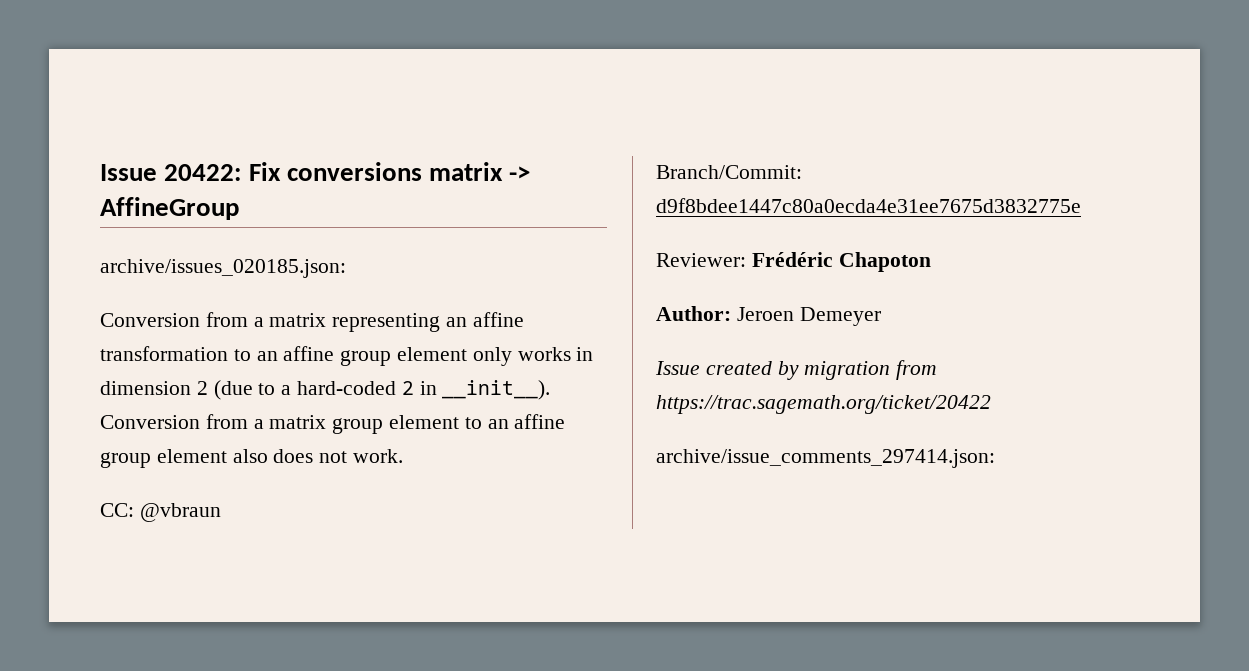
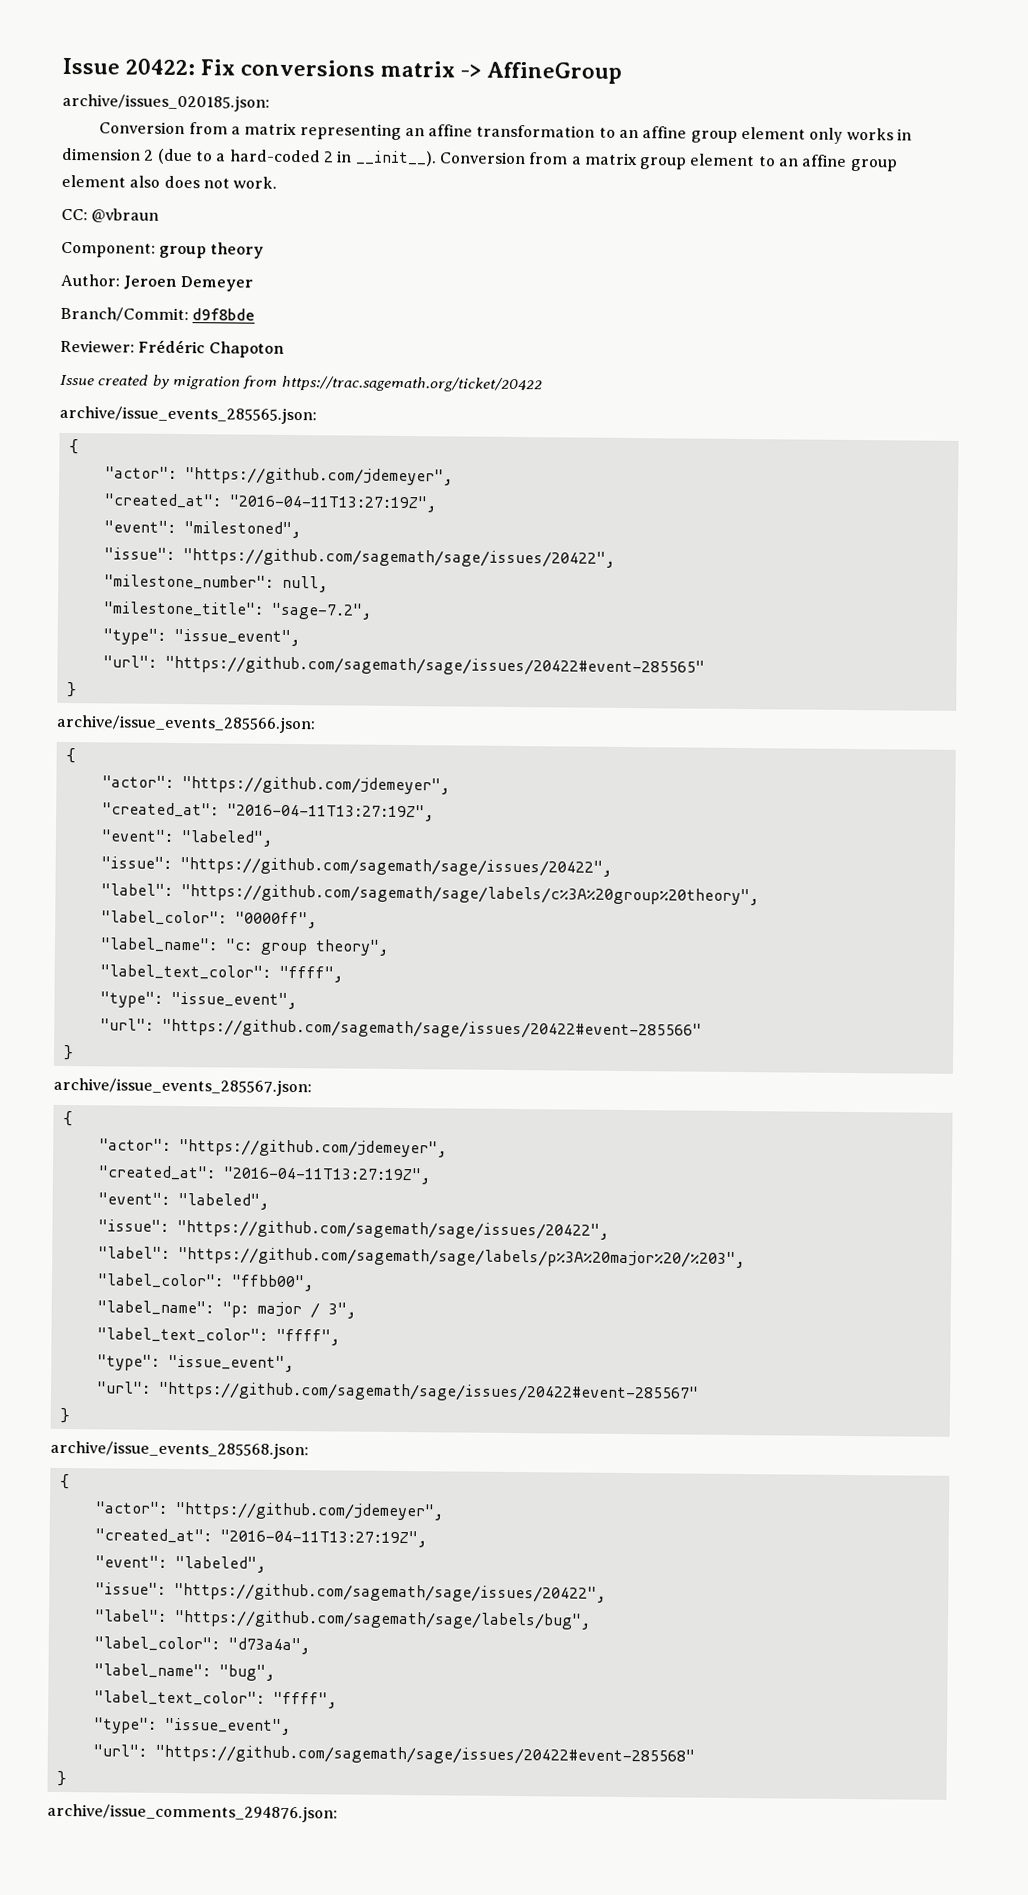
(221, 512) none -> [61,241,264,259] [60,273,253,292] // Component: group theory // Author: Jeroen Demeyer
[656,198,1081,213] d9f8bdee1447c80a0ecda4e31ee7675d3832775e -> [192,308,256,321] d9f8bde
[656,306,881,326] // Author: Jeroen Demeyer -> (285, 349) none
[656,449,995,468] archive/issue_comments_297414.json: -> [59,405,317,425] [68,439,79,455] [104,466,453,486] [103,493,437,513] [103,520,301,539] [103,547,615,568] [103,574,328,593] [102,601,372,620] [102,628,300,647] [102,655,705,677] [66,682,77,698] [56,714,316,734] [65,748,76,764] [101,775,450,795] [101,802,434,822] [100,829,273,847] [100,856,612,877] [100,883,759,906] [100,910,317,929] [99,937,389,956] [99,964,343,983] [99,991,297,1010] [99,1018,702,1040] [62,1044,74,1061] [53,1077,312,1097] [62,1110,73,1127] [98,1138,447,1158] [97,1165,431,1185] [97,1192,269,1210] [97,1219,609,1240] [97,1246,745,1269] [96,1273,314,1292] [96,1300,356,1319] [96,1327,340,1346] [96,1354,294,1373] [96,1381,699,1403] [59,1407,70,1424] [50,1440,309,1460] [59,1473,70,1490] [94,1501,444,1521] [94,1528,427,1548] [94,1555,266,1573] [94,1582,606,1603] [93,1609,591,1630] [93,1636,310,1655] [93,1663,275,1681] [93,1690,337,1709] [92,1717,291,1736] [92,1744,695,1766] [56,1770,67,1787] [47,1803,338,1823] archive/issue_events_285565.json: // { // "actor": "https://github.com/jdemeyer", // "created_at": "2016-04-11T13:27:19Z", // "event": "milestoned", // "issue": "https://github.com/sagemath/sage/issues/20422", // "milestone_number": null, // "milestone_title": "sage-7.2", // "type": "issue_event", // "url": "https://github.com/sagemath/sage/issues/20422#event-285565" // } // archive/issue_events_285566.json: // { // "actor": "https://github.com/jdemeyer", // "created_at": "2016-04-11T13:27:19Z", // "event": "labeled", // "issue": "https://github.com/sagemath/sage/issues/20422", // "label": "https://github.com/sagemath/sage/labels/c%3A%20group%20theory", // "label_color": "0000ff", // "label_name": "c: group theory", // "label_text_color": "ffff", // "type": "issue_event", // "url": "https://github.com/sagemath/sage/issues/20422#event-285566" // } // archive/issue_events_285567.json: // { // "actor": "https://github.com/jdemeyer", // "created_at": "2016-04-11T13:27:19Z", // "event": "labeled", // "issue": "https://github.com/sagemath/sage/issues/20422", // "label": "https://github.com/sagemath/sage/labels/p%3A%20major%20/%203", // "label_color": "ffbb00", // "label_name": "p: major / 3", // "label_text_color": "ffff", // "type": "issue_event", // "url": "https://github.com/sagemath/sage/issues/20422#event-285567" // } // archive/issue_events_285568.json: // { // "actor": "https://github.com/jdemeyer", // "created_at": "2016-04-11T13:27:19Z", // "event": "labeled", // "issue": "https://github.com/sagemath/sage/issues/20422", // "label": "https://github.com/sagemath/sage/labels/bug", // "label_color": "d73a4a", // "label_name": "bug", // "label_text_color": "ffff", // "type": "issue_event", // "url": "https://github.com/sagemath/sage/issues/20422#event-285568" // } // archive/issue_comments_294876.json:

